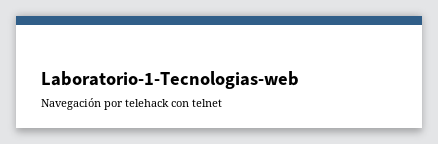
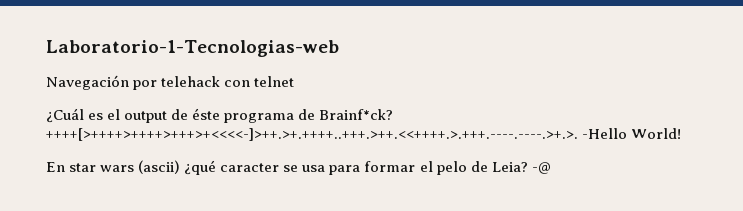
(222, 103) none -> [46,108,394,123] [46,128,682,141] [46,160,551,175] // ¿Cuál es el output de éste programa de Brainf*ck? ++++[>++++>++++>+++>+<<<<-]>++.>+.++++..+++.>++.<<++++.>.+++.----.----.>+.>. -Hello World! // En star wars (ascii) ¿qué caracter se usa para formar el pelo de Leia? -@

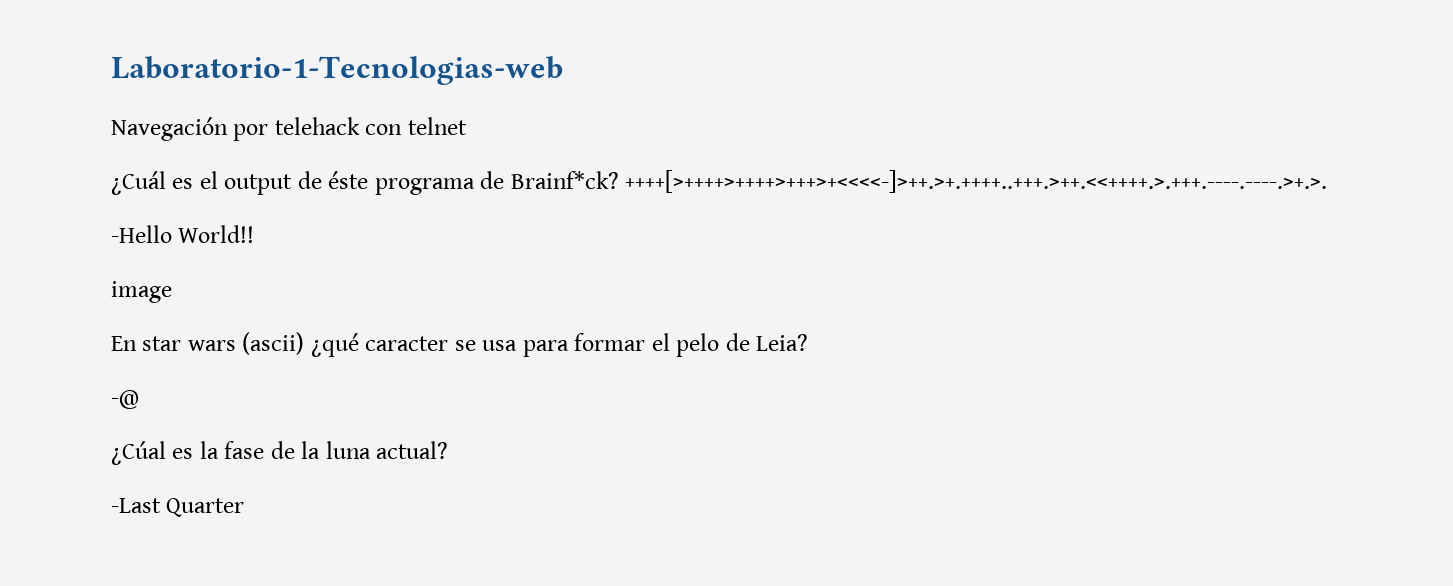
[582,128,682,139] -Hello World! -> [111,225,255,243] [111,281,172,303] // -Hello World!! // image
(528, 167) none -> (809, 342) //
(551, 168) none -> [111,441,449,465] [111,498,245,517] // ¿Cúal es la fase de la luna actual? // -Last Quarter

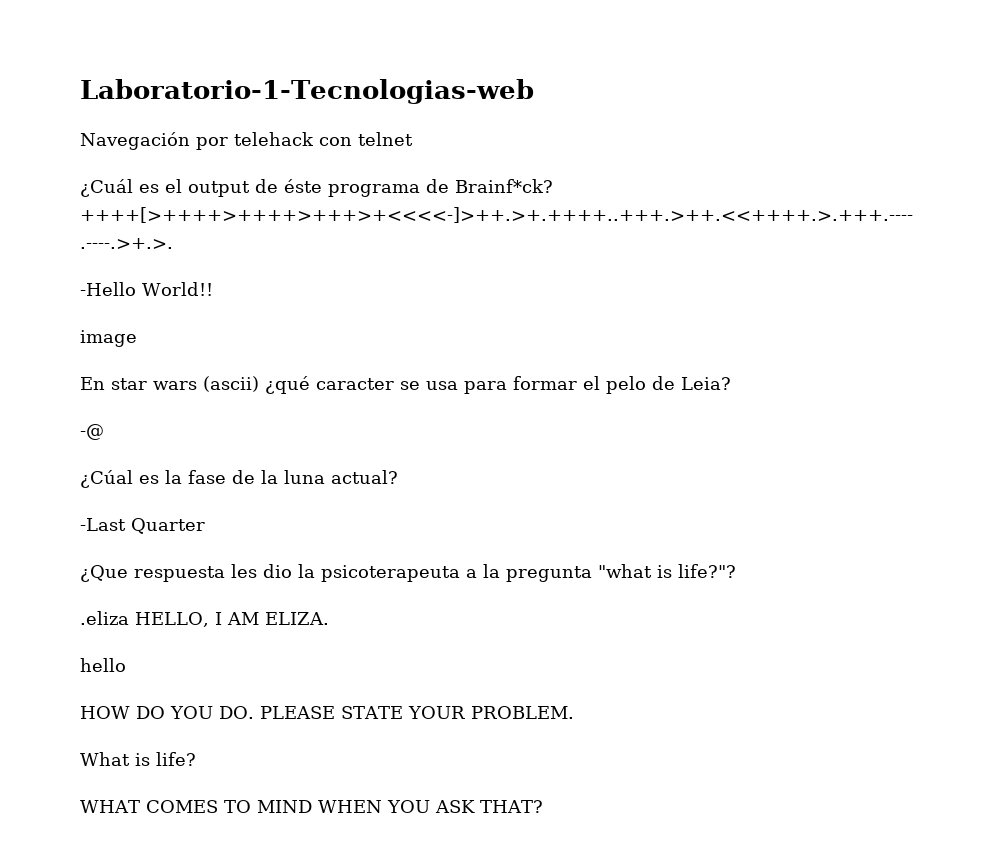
(245, 507) none -> [80,564,736,582] [80,611,329,627] [80,658,126,672] [80,706,574,719] [80,752,196,766] [80,800,543,813] // ¿Que respuesta les dio la psicoterapeuta a la pregunta "what is life?"? // .eliza HELLO, I AM ELIZA. // hello // HOW DO YOU DO. PLEASE STATE YOUR PROBLEM. // What is life? // WHAT COMES TO MIND WHEN YOU ASK THAT?

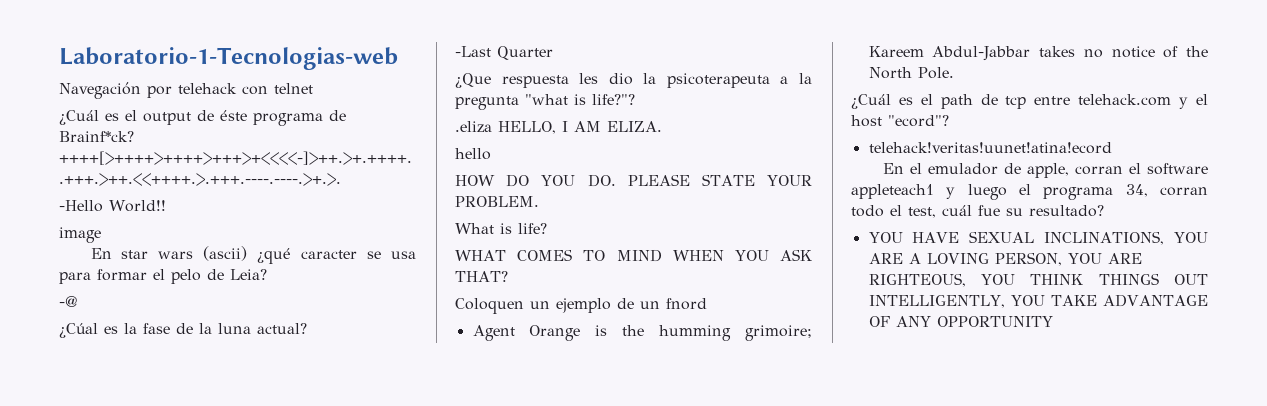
(543, 806) none -> [455,298,707,314] [472,325,812,341] [868,46,1208,61] [868,67,954,79] [851,94,1208,109] [851,115,949,127] [868,142,1112,154] [882,163,1208,178] [851,184,1208,200] [851,205,1104,218] [868,231,1209,245] [868,252,1142,266] [868,273,1208,287] [868,294,1209,308] [868,316,1053,327] // Coloquen un ejemplo de un fnord // Agent Orange is the humming grimoire; Kareem Abdul-Jabbar takes no notice of the North Pole. // ¿Cuál es el path de tcp entre telehack.com y el host "ecord"? // telehack!veritas!uunet!atina!ecord // En el emulador de apple, corran el software appleteach1 y luego el programa 34, corran todo el test, cuál fue su resultado? // YOU HAVE SEXUAL INCLINATIONS, YOU ARE A LOVING PERSON, YOU ARE RIGHTEOUS, YOU THINK THINGS OUT INTELLIGENTLY, YOU TAKE ADVANTAGE OF ANY OPPORTUNITY

